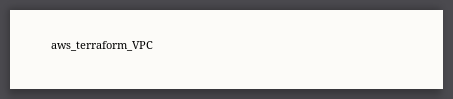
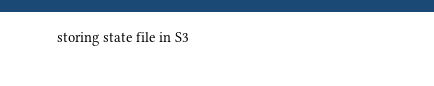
[51,41,153,51] aws_terraform_VPC -> [57,32,189,46] storing state file in S3

